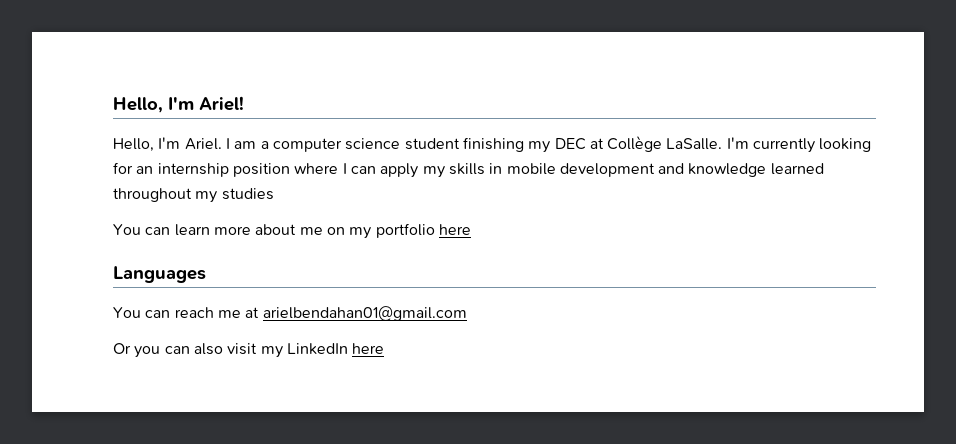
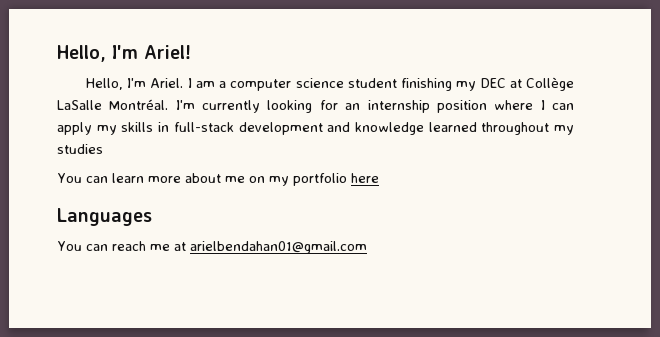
[666,138,723,150] LaSalle. -> [57,99,169,110] LaSalle Montréal.
[506,163,556,175] mobile -> [173,122,234,132] full-stack
[113,343,385,358] // Or you can also visit my LinkedIn here -> (367, 247) none

